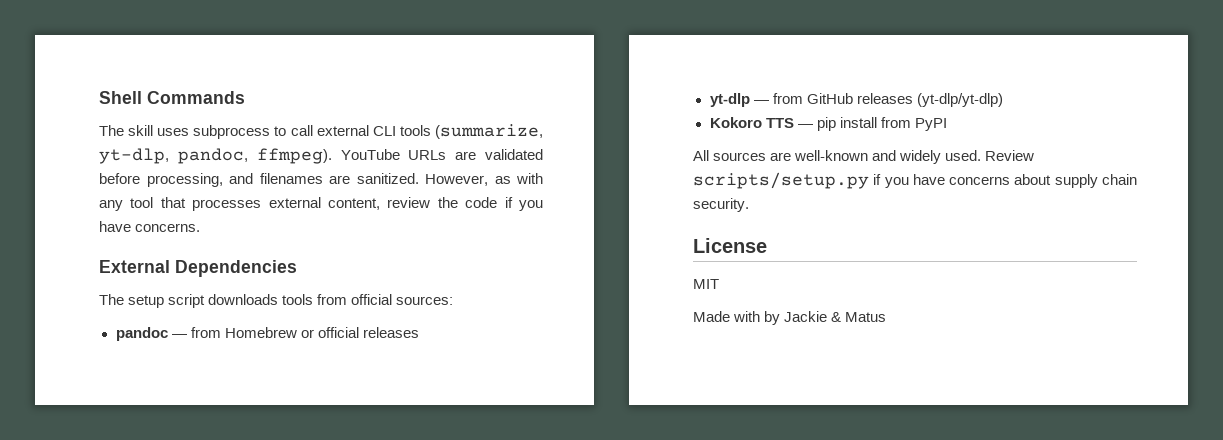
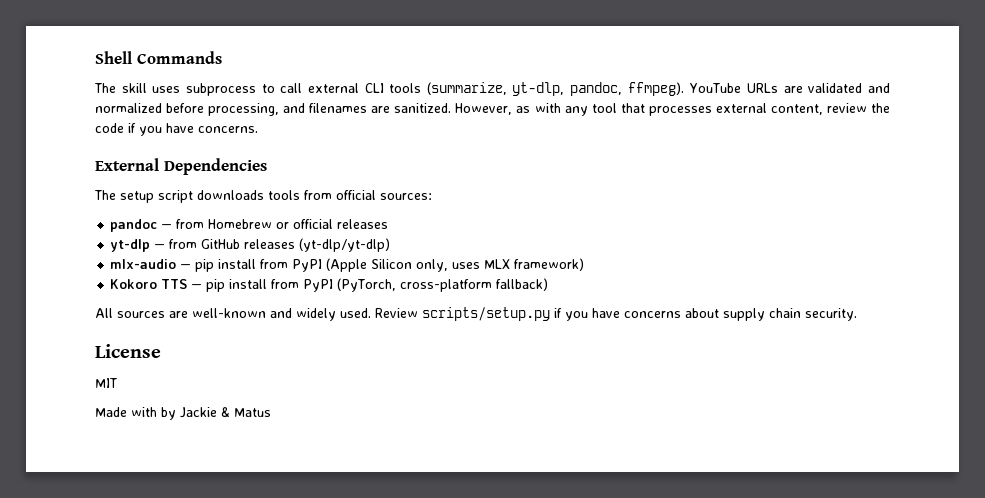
(543, 154) none -> [867,83,890,93] [95,103,162,113] and normalized
(1003, 100) none -> [110,258,585,272] // mlx-audio — pip install from PyPI (Apple Silicon only, uses MLX framework)
(947, 124) none -> [337,278,549,292] (PyTorch, cross-platform fallback)

